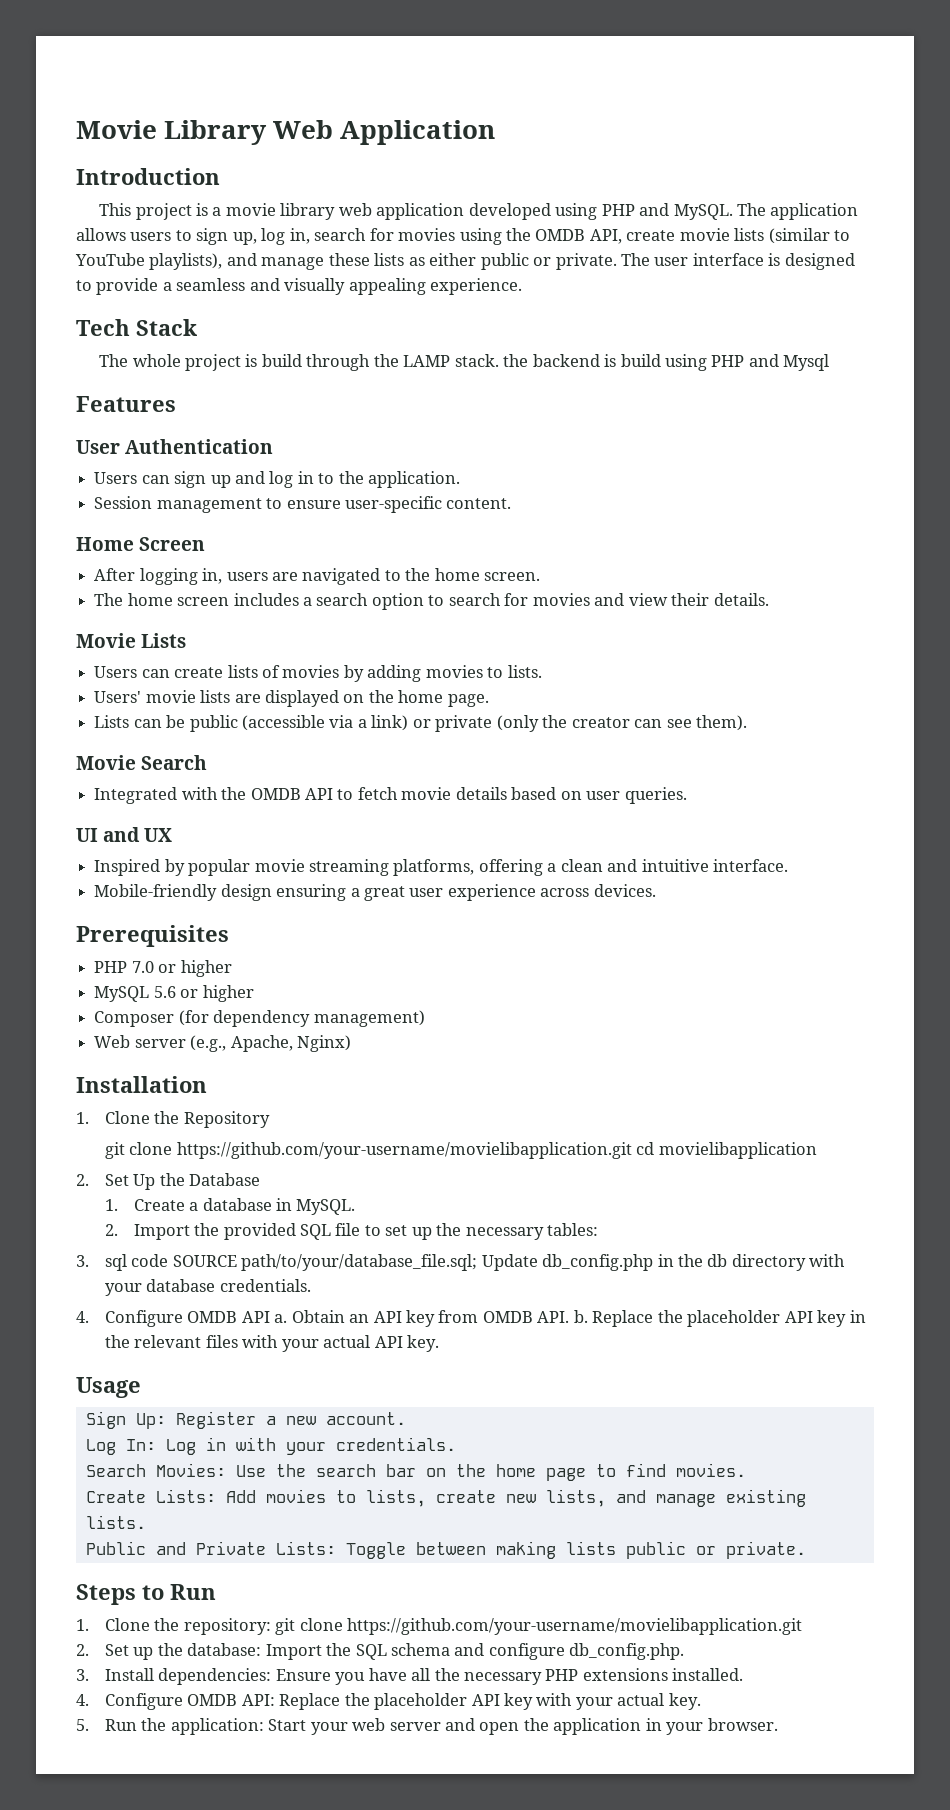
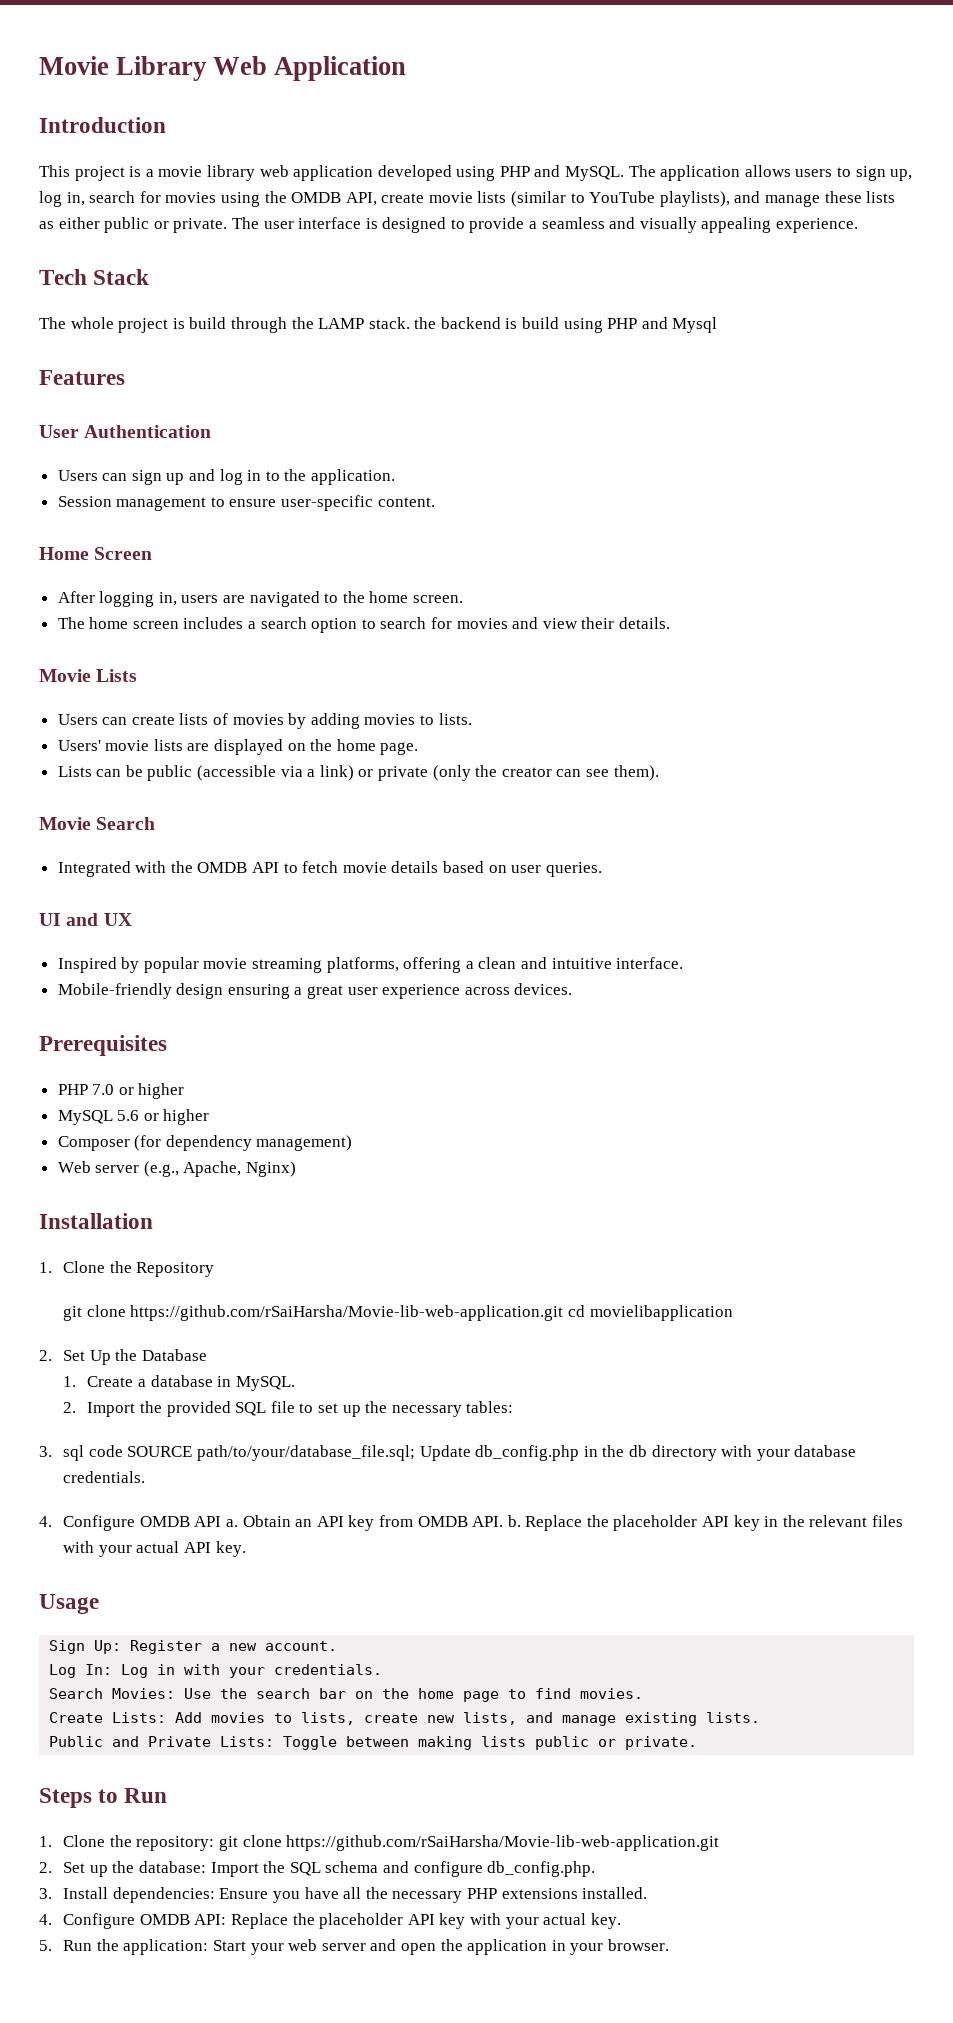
[176,1142,632,1159] https://github.com/your-username/movielibapplication.git -> [130,1305,564,1321] https://github.com/rSaiHarsha/Movie-lib-web-application.git
[347,1618,803,1635] https://github.com/your-username/movielibapplication.git -> [286,1835,720,1851] https://github.com/rSaiHarsha/Movie-lib-web-application.git

